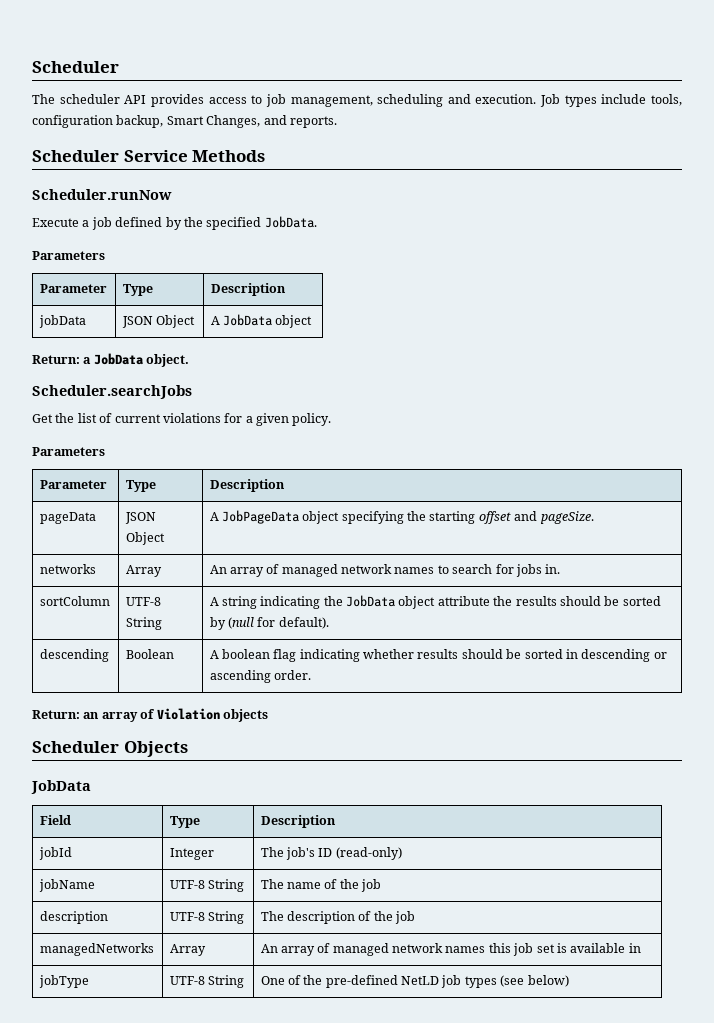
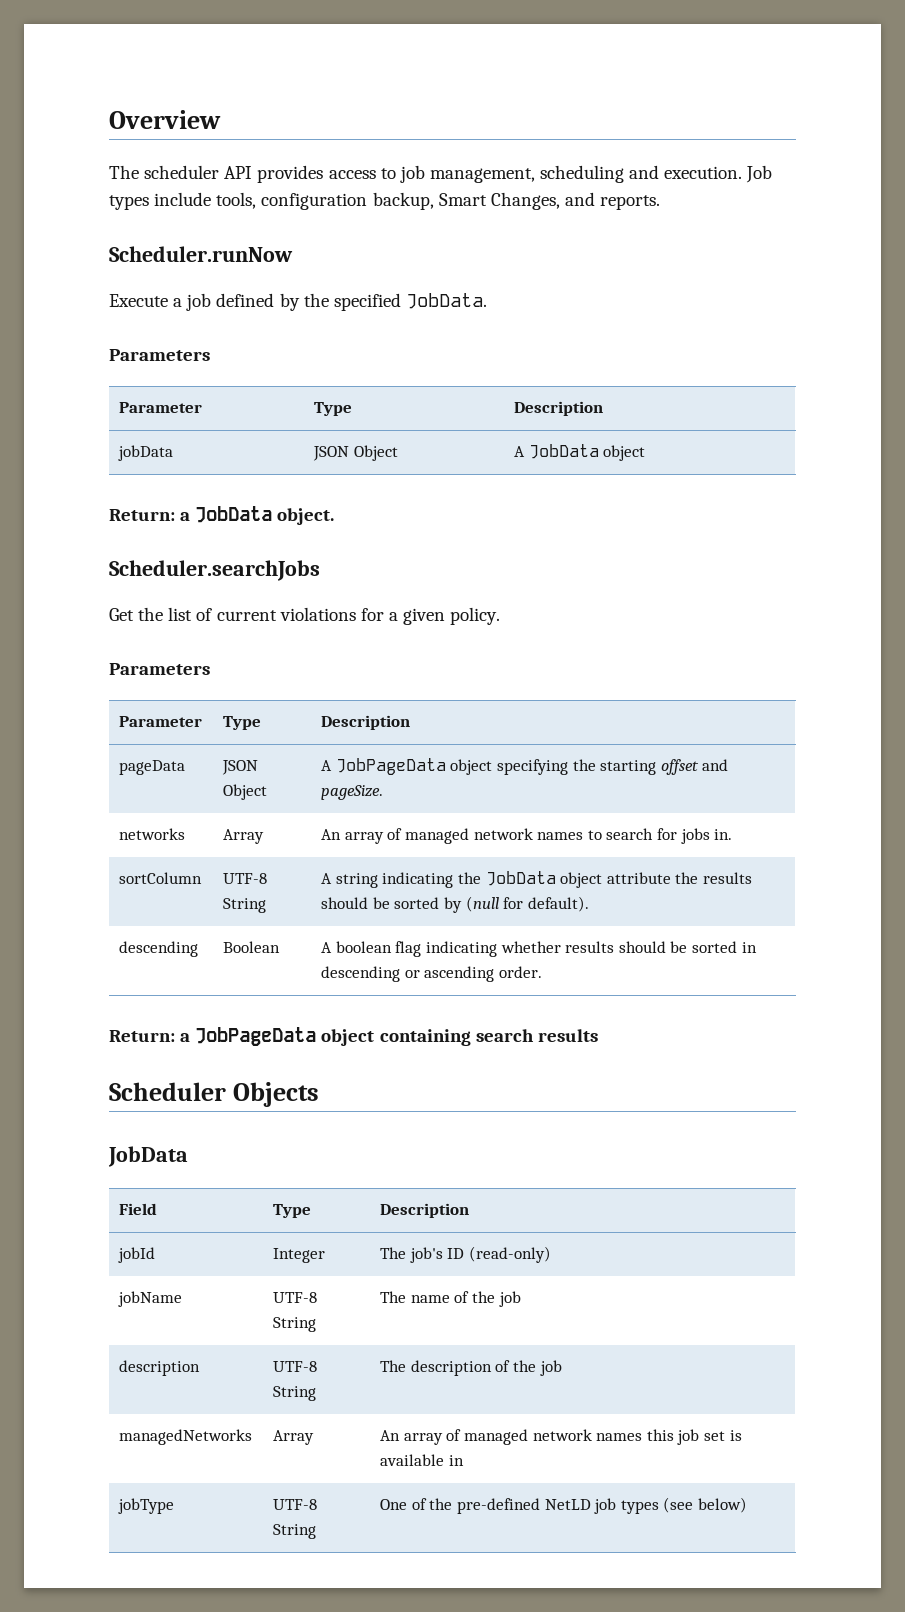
[32,61,119,73] Scheduler -> [109,110,221,129] Overview
[32,150,266,162] // Scheduler Service Methods -> (661, 202) none
[83,708,268,722] an array of Violation objects -> [180,1027,598,1046] a JobPageData object containing search results

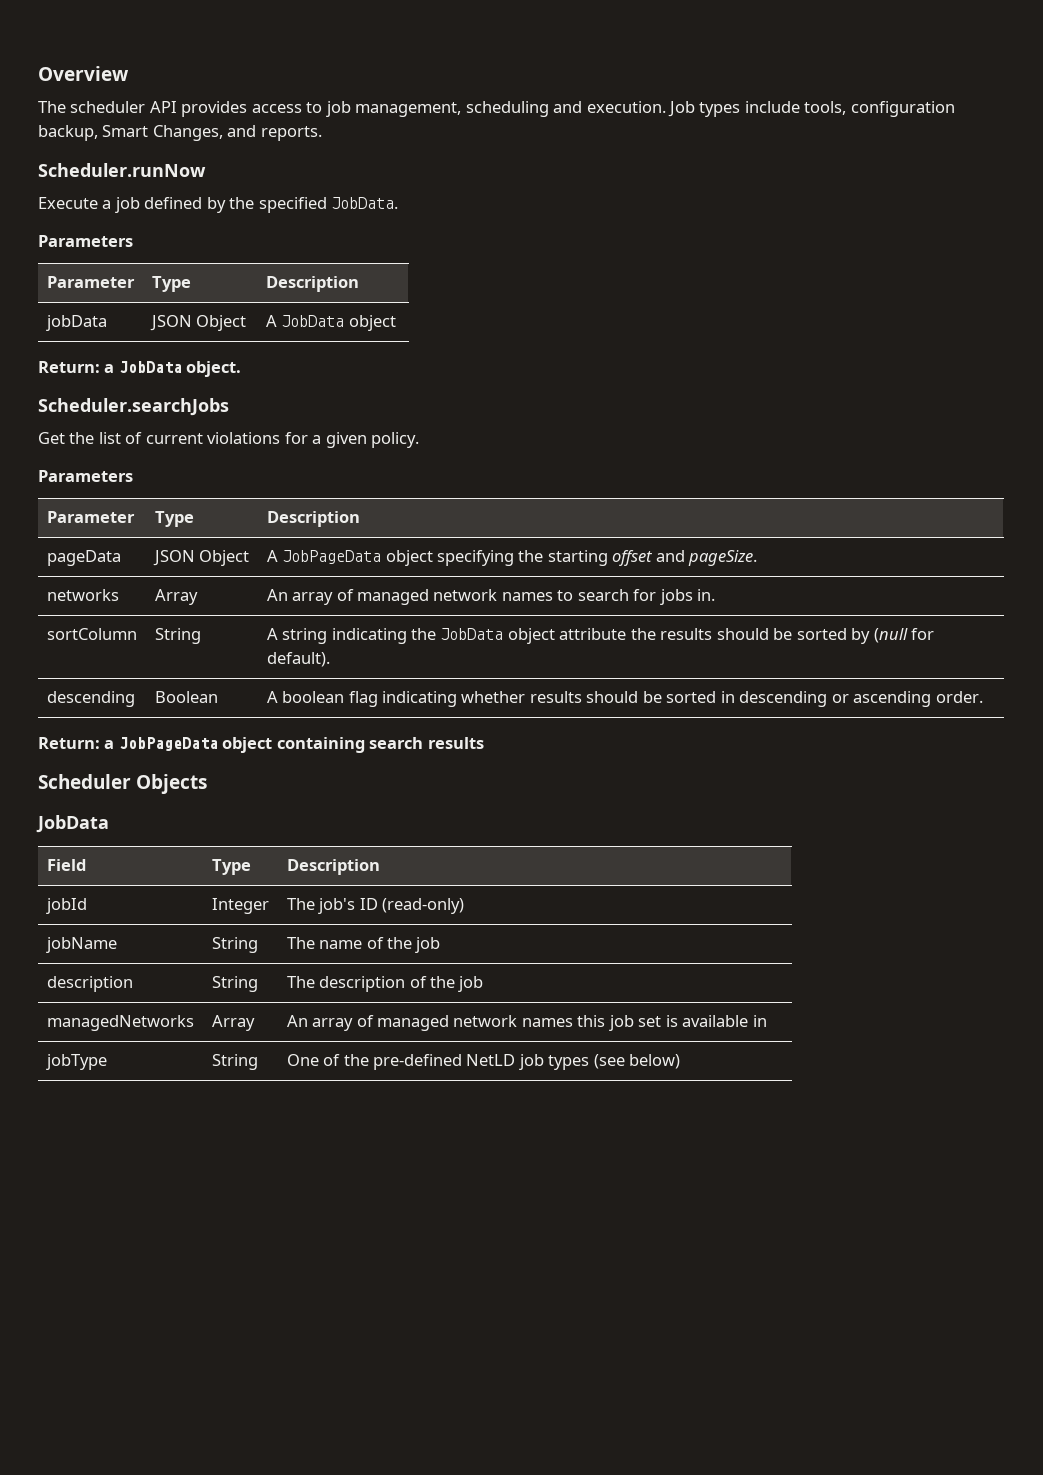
[223,873,268,884] UTF-8 -> (137, 634) none
[273,1292,318,1303] UTF-8 -> (117, 945) none
[273,1361,318,1372] UTF-8 -> (133, 984) none
[273,1499,318,1510] UTF-8 -> (107, 1062) none

